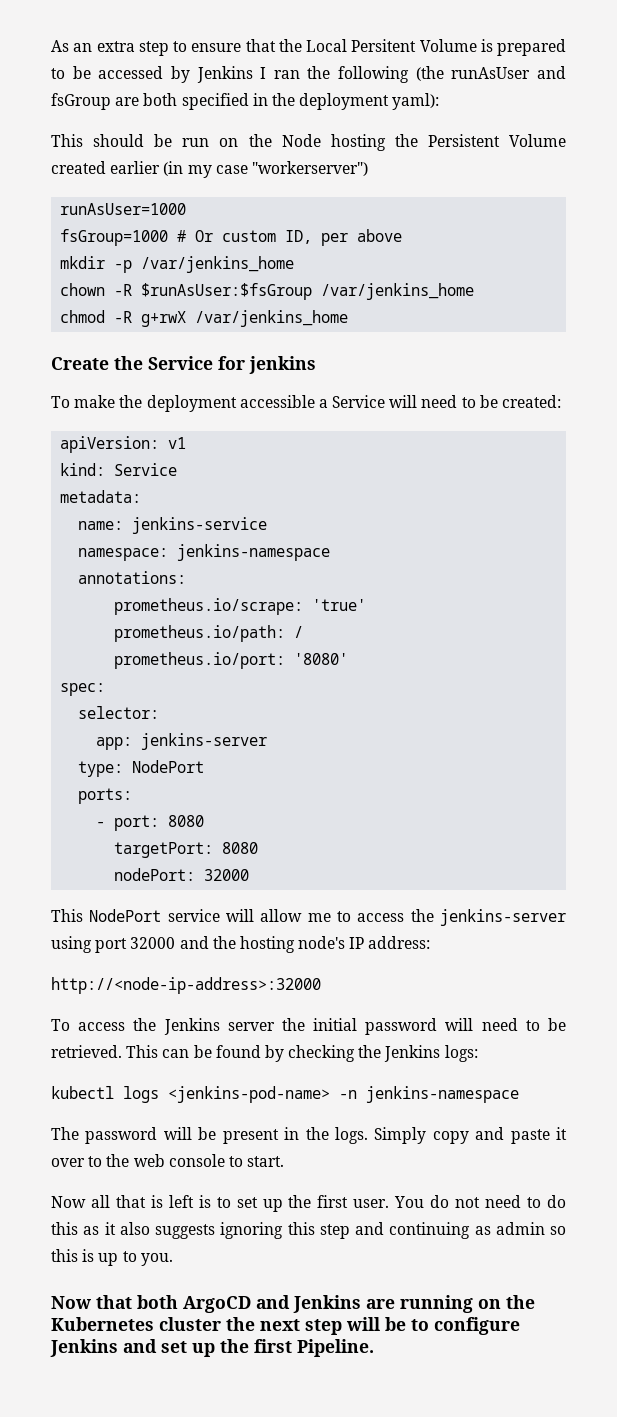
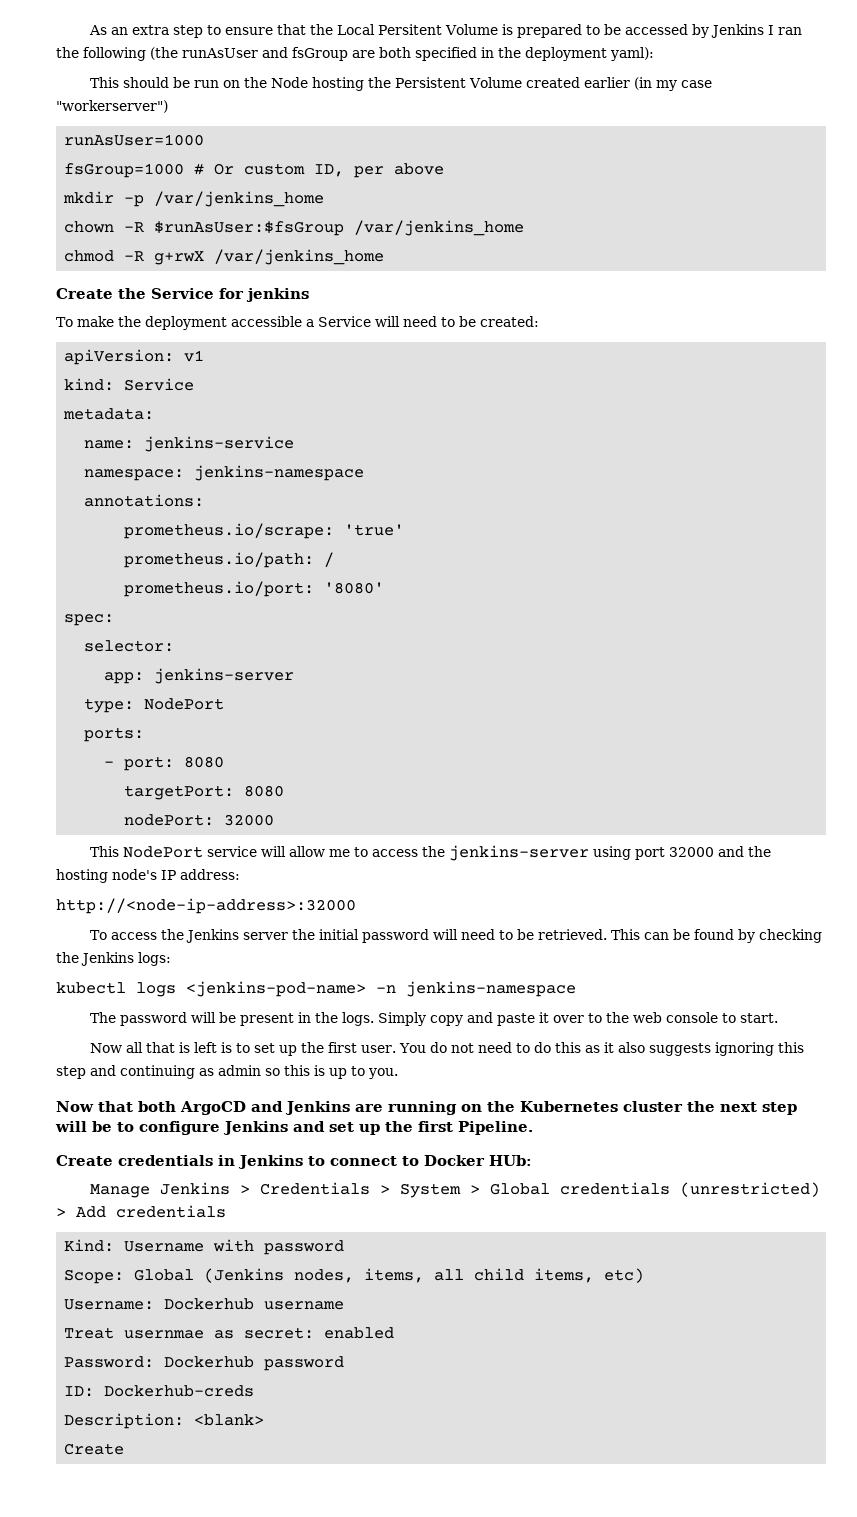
(374, 1348) none -> [56,1155,532,1169] [90,1182,821,1198] [56,1205,226,1218] [64,1239,345,1255] [64,1268,645,1284] [64,1298,345,1310] [64,1327,395,1339] [64,1356,345,1371] [64,1385,255,1397] [64,1413,265,1429] [64,1443,125,1455] // Create credentials in Jenkins to connect to Docker HUb: // Manage Jenkins > Credentials > System > Global credentials (unrestricted) > Add credentials // Kind: Username with password // Scope: Global (Jenkins nodes, items, all child items, etc) // Username: Dockerhub username // Treat usernmae as secret: enabled // Password: Dockerhub password // ID: Dockerhub-creds // Description: <blank> // Create

